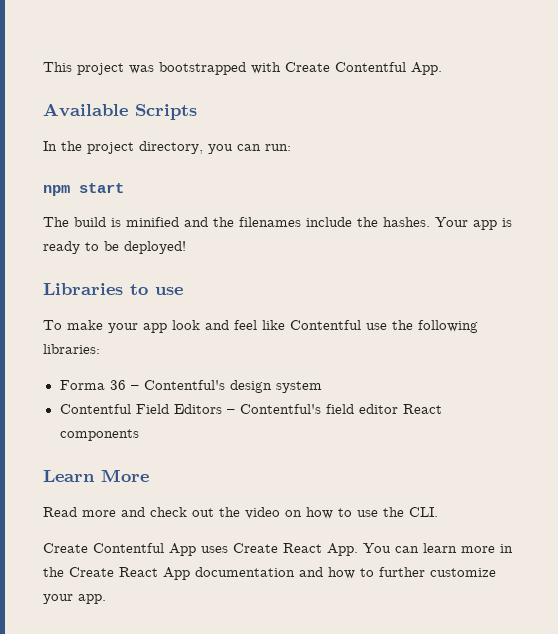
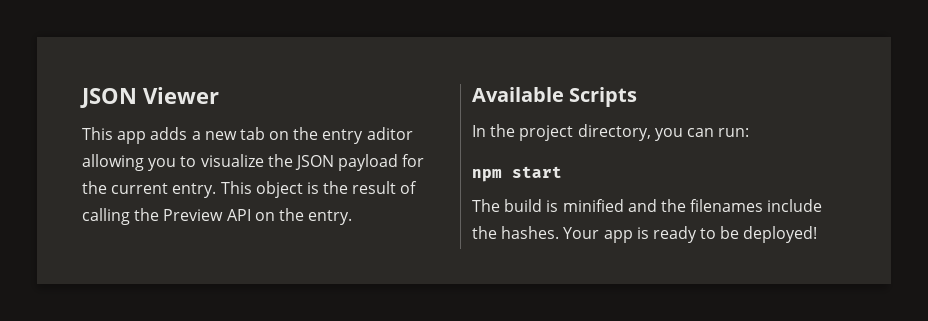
[43,62,442,75] This project was bootstrapped with Create Contentful App. -> [80,87,219,108] [82,127,413,144] [82,154,425,171] [82,181,418,198] [82,208,353,225] JSON Viewer // This app adds a new tab on the entry aditor allowing you to visualize the JSON payload for the current entry. This object is the result of calling the Preview API on the entry.
[43,283,183,295] [43,320,478,333] [43,344,100,354] [59,380,322,393] [59,404,442,414] [59,429,139,441] [43,469,149,482] [43,507,438,519] [43,543,513,556] [43,567,496,580] [43,594,106,604] // Libraries to use // To make your app look and feel like Contentful use the following libraries: // Forma 36 – Contentful's design system // Contentful Field Editors – Contentful's field editor React components // Learn More // Read more and check out the video on how to use the CLI. // Create Contentful App uses Create React App. You can learn more in the Create React App documentation and how to further customize your app. -> (818, 234) none

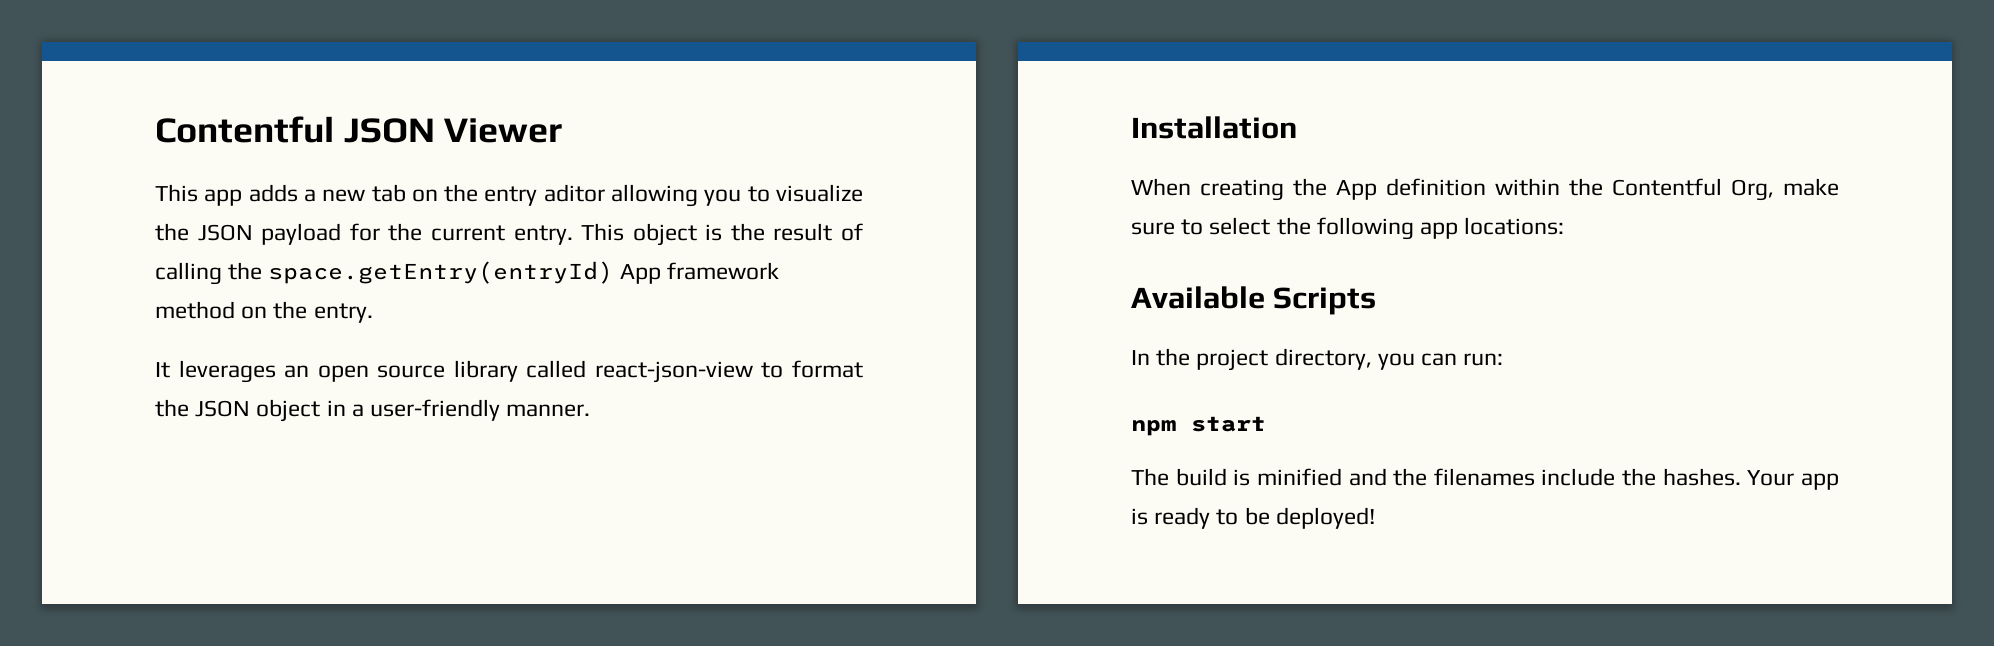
(80, 98) none -> [155,116,334,143] Contentful
[163,209,251,221] Preview API -> [268,261,779,284] [155,301,235,319] space.getEntry(entryId) App framework method
(353, 217) none -> [155,360,863,383] [155,399,591,422] [1131,116,1297,139] [1131,178,1839,201] [1131,217,1565,240] // It leverages an open source library called react-json-view to format the JSON object in a user-friendly manner. // Installation // When creating the App definition within the Contentful Org, make sure to select the following app locations:

